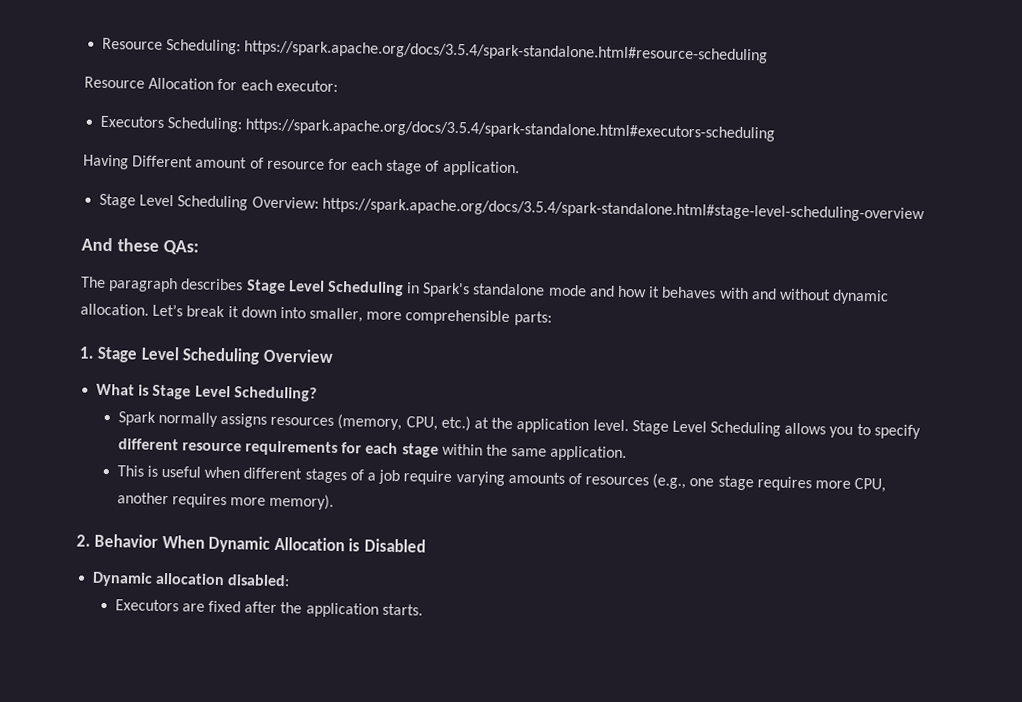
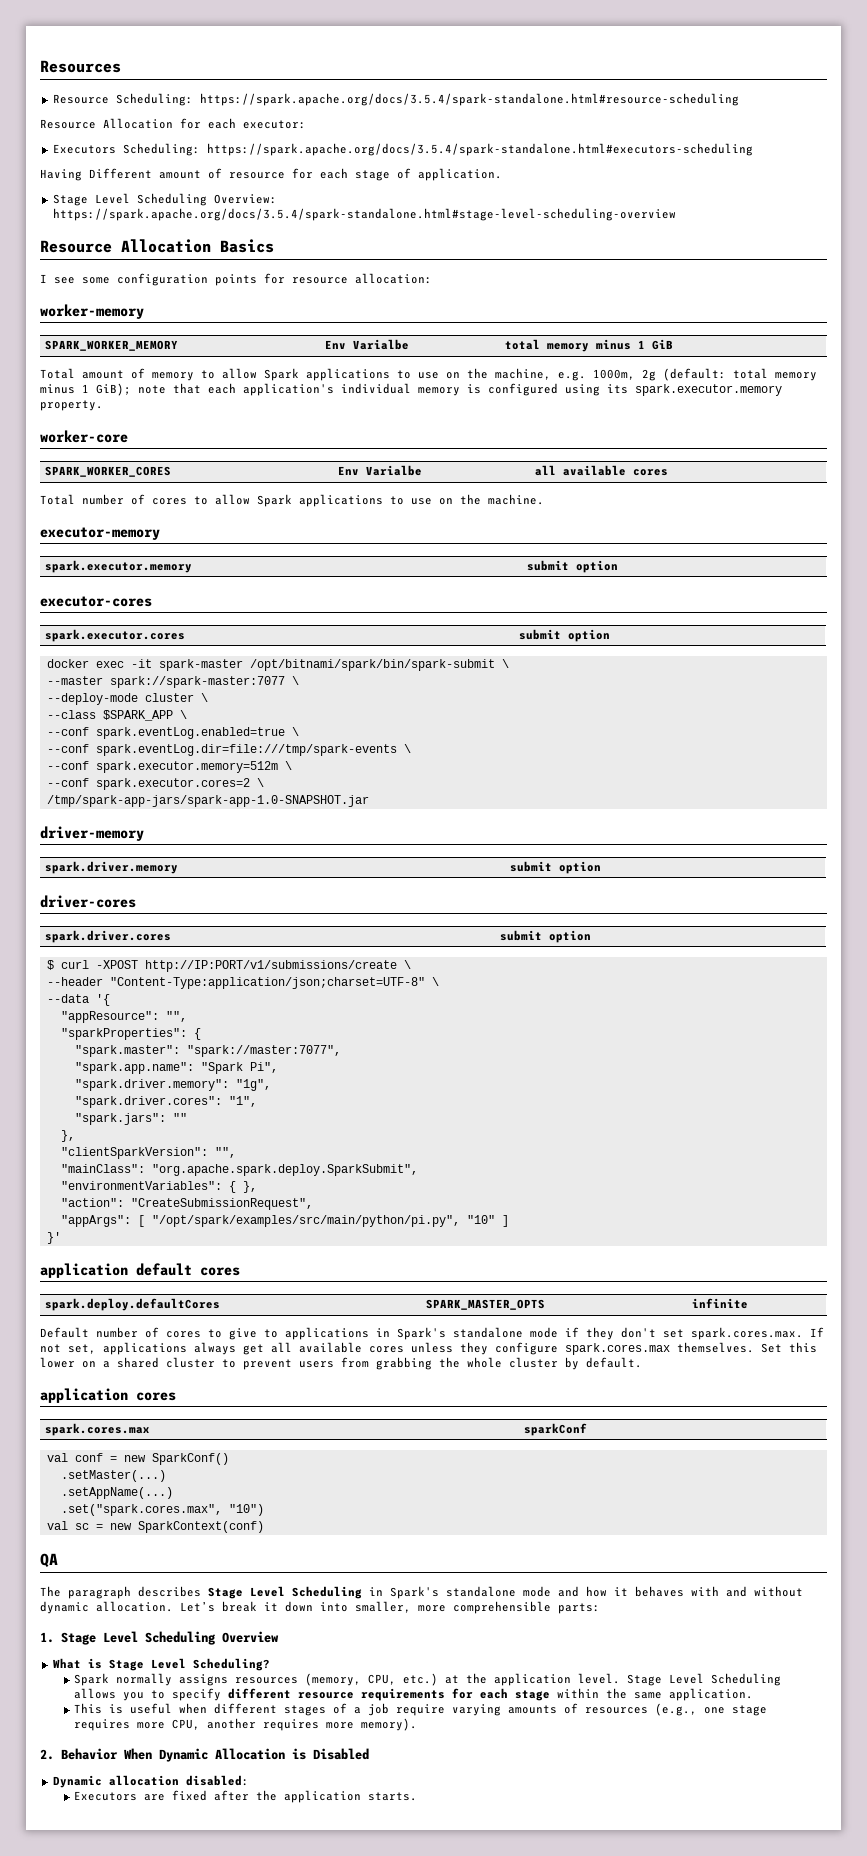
(102, 43) none -> [40,60,121,73] Resources //
[81,237,199,255] And these QAs: -> [40,239,274,253] [40,273,432,286] [40,304,144,319] [45,340,179,351] [325,339,410,350] [505,339,674,352] [40,368,817,381] [40,383,782,396] [40,400,103,411] [40,430,128,443] [45,466,172,477] [338,465,423,476] [535,465,669,476] [40,494,544,507] [40,527,160,540] [45,560,193,573] [527,560,619,573] [40,596,152,607] [45,629,186,642] [519,629,611,642] [46,659,509,671] [46,676,299,688] [46,693,208,705] [46,710,187,721] [46,727,299,739] [46,744,411,756] [46,761,292,773] [46,778,264,790] [46,795,369,807] [40,826,144,841] [45,861,179,874] [510,861,602,874] [40,895,136,908] [45,930,172,943] [500,930,592,943] [46,960,411,972] [46,977,439,989] [46,994,110,1006] [60,1011,187,1023] [60,1028,201,1040] [74,1045,341,1057] [74,1062,278,1074] [74,1079,271,1091] [74,1096,257,1108] [74,1113,187,1125] [60,1130,75,1142] [60,1147,236,1159] [60,1164,418,1176] [60,1181,257,1193] [60,1198,313,1210] [60,1215,509,1227] [46,1232,61,1244] [40,1263,240,1278] [45,1298,221,1311] [426,1299,546,1310] [692,1298,749,1309] [40,1327,824,1340] [40,1342,817,1355] [40,1357,642,1370] [40,1388,176,1403] [45,1423,151,1436] [524,1423,588,1436] [46,1453,229,1465] [60,1470,166,1482] [60,1487,173,1499] [60,1504,264,1516] [46,1521,264,1533] [40,1553,58,1568] Resource Allocation Basics // I see some configuration points for resource allocation: // worker-memory // SPARK_WORKER_MEMORY | Env Varialbe | total memory minus 1 GiB // Total amount of memory to allow Spark applications to use on the machine, e.g. 1000m, 2g (default: total memory minus 1 GiB); note that each application's individual memory is configured using its spark.executor.memory property. // worker-core // SPARK_WORKER_CORES | Env Varialbe | all available cores // Total number of cores to allow Spark applications to use on the machine. // executor-memory // spark.executor.memory | submit option // executor-cores // spark.executor.cores | submit option // docker exec -it spark-master /opt/bitnami/spark/bin/spark-submit \ // --master spark://spark-master:7077 \ // --deploy-mode cluster \ // --class $SPARK_APP \ // --conf spark.eventLog.enabled=true \ // --conf spark.eventLog.dir=file:///tmp/spark-events \ // --conf spark.executor.memory=512m \ // --conf spark.executor.cores=2 \ // /tmp/spark-app-jars/spark-app-1.0-SNAPSHOT.jar // driver-memory // spark.driver.memory | submit option // driver-cores // spark.driver.cores | submit option // $ curl -XPOST http://IP:PORT/v1/submissions/create \ // --header "Content-Type:application/json;charset=UTF-8" \ // --data '{ // "appResource": "", // "sparkProperties": { // "spark.master": "spark://master:7077", // "spark.app.name": "Spark Pi", // "spark.driver.memory": "1g", // "spark.driver.cores": "1", // "spark.jars": "" // }, // "clientSparkVersion": "", // "mainClass": "org.apache.spark.deploy.SparkSubmit", // "environmentVariables": { }, // "action": "CreateSubmissionRequest", // "appArgs": [ "/opt/spark/examples/src/main/python/pi.py", "10" ] // }' // application default cores // spark.deploy.defaultCores | SPARK_MASTER_OPTS | infinite // Default number of cores to give to applications in Spark's standalone mode if they don't set spark.cores.max. If not set, applications always get all available cores unless they configure spark.cores.max themselves. Set this lower on a shared cluster to prevent users from grabbing the whole cluster by default. // application cores // spark.cores.max | sparkConf // val conf = new SparkConf() // .setMaster(...) // .setAppName(...) // .set("spark.cores.max", "10") // val sc = new SparkContext(conf) // QA

